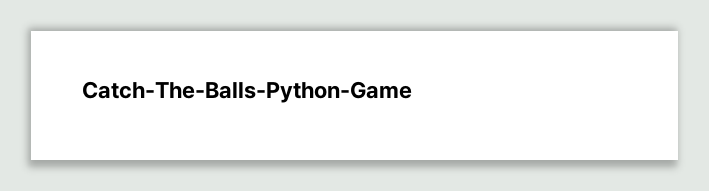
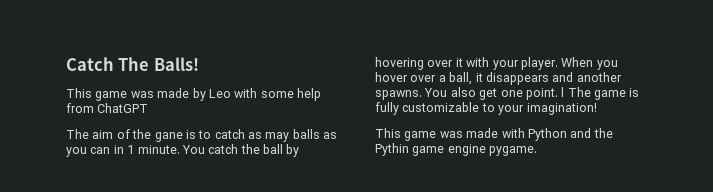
[82,81,412,103] Catch-The-Balls-Python-Game -> [66,57,199,71] [66,88,321,101] [66,103,149,113] [66,129,338,142] [66,144,300,157] [375,57,618,70] [375,72,622,85] [375,87,640,100] [375,102,597,115] [375,128,613,141] [375,143,538,156] Catch The Balls! // This game was made by Leo with some help from ChatGPT // The aim of the gane is to catch as may balls as you can in 1 minute. You catch the ball by hovering over it with your player. When you hover over a ball, it disappears and another spawns. You also get one point. l The game is fully customizable to your imagination! // This game was made with Python and the Pythin game engine pygame.

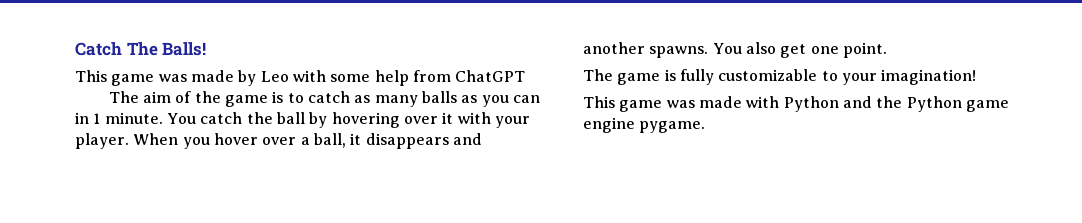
[154,132,183,142] gane -> [225,95,269,107] game
[265,132,290,142] may -> [374,95,418,107] many
[561,87,565,97] l -> (887, 50) //
[375,143,409,156] Pythin -> [906,96,962,112] Python

